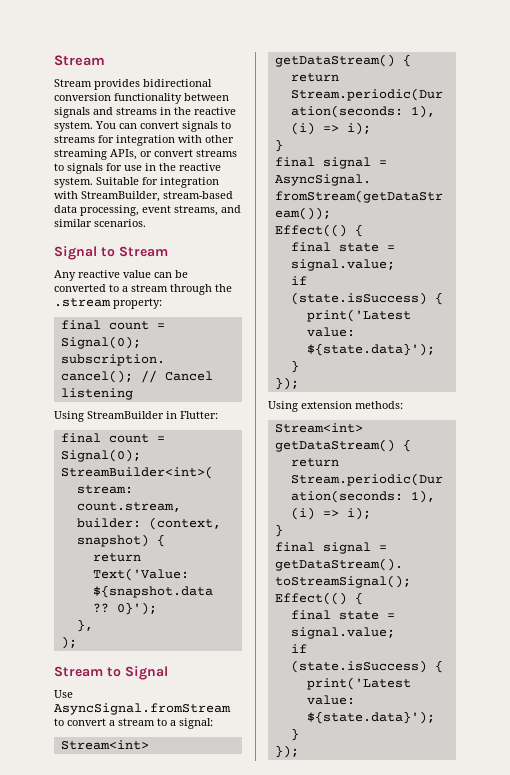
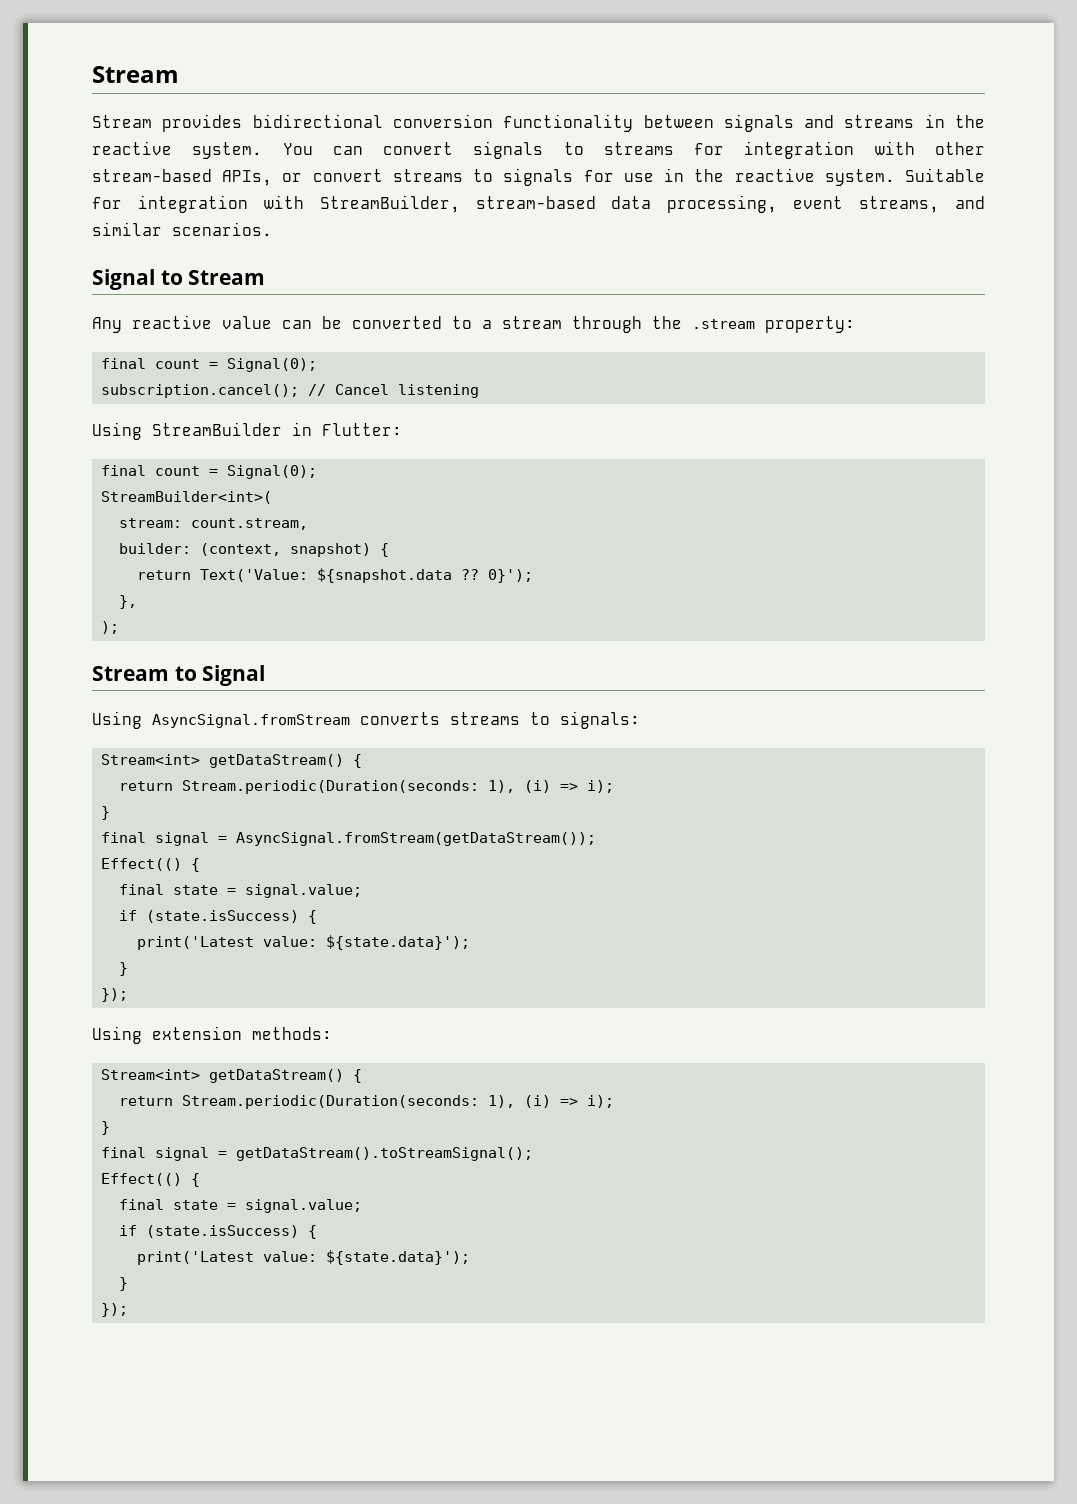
[54,149,107,160] streaming -> [92,169,212,182] stream-based
[54,690,73,698] [54,703,231,715] [54,718,213,729] Use AsyncSignal.fromStream to convert a stream to a signal: -> [92,711,640,729] Using AsyncSignal.fromStream converts streams to signals:

